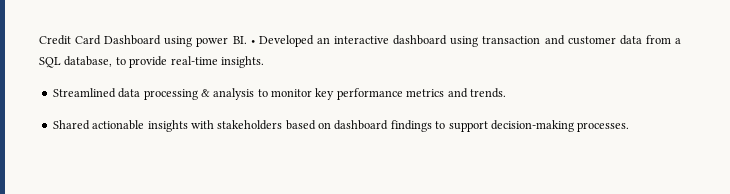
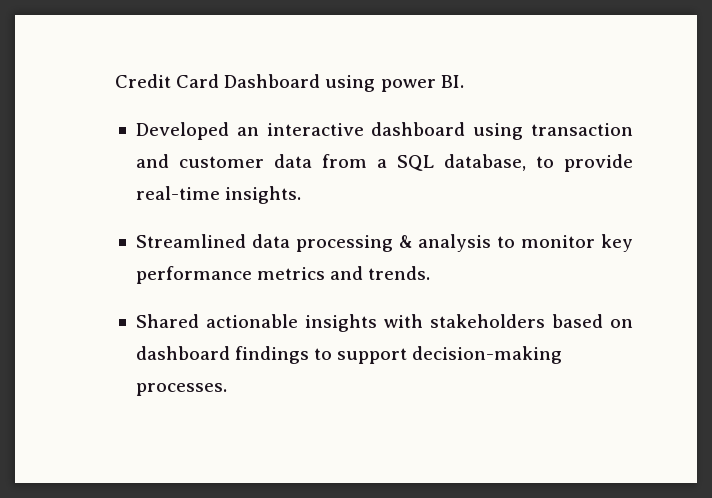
[250,40,255,44] • -> (464, 81) //

